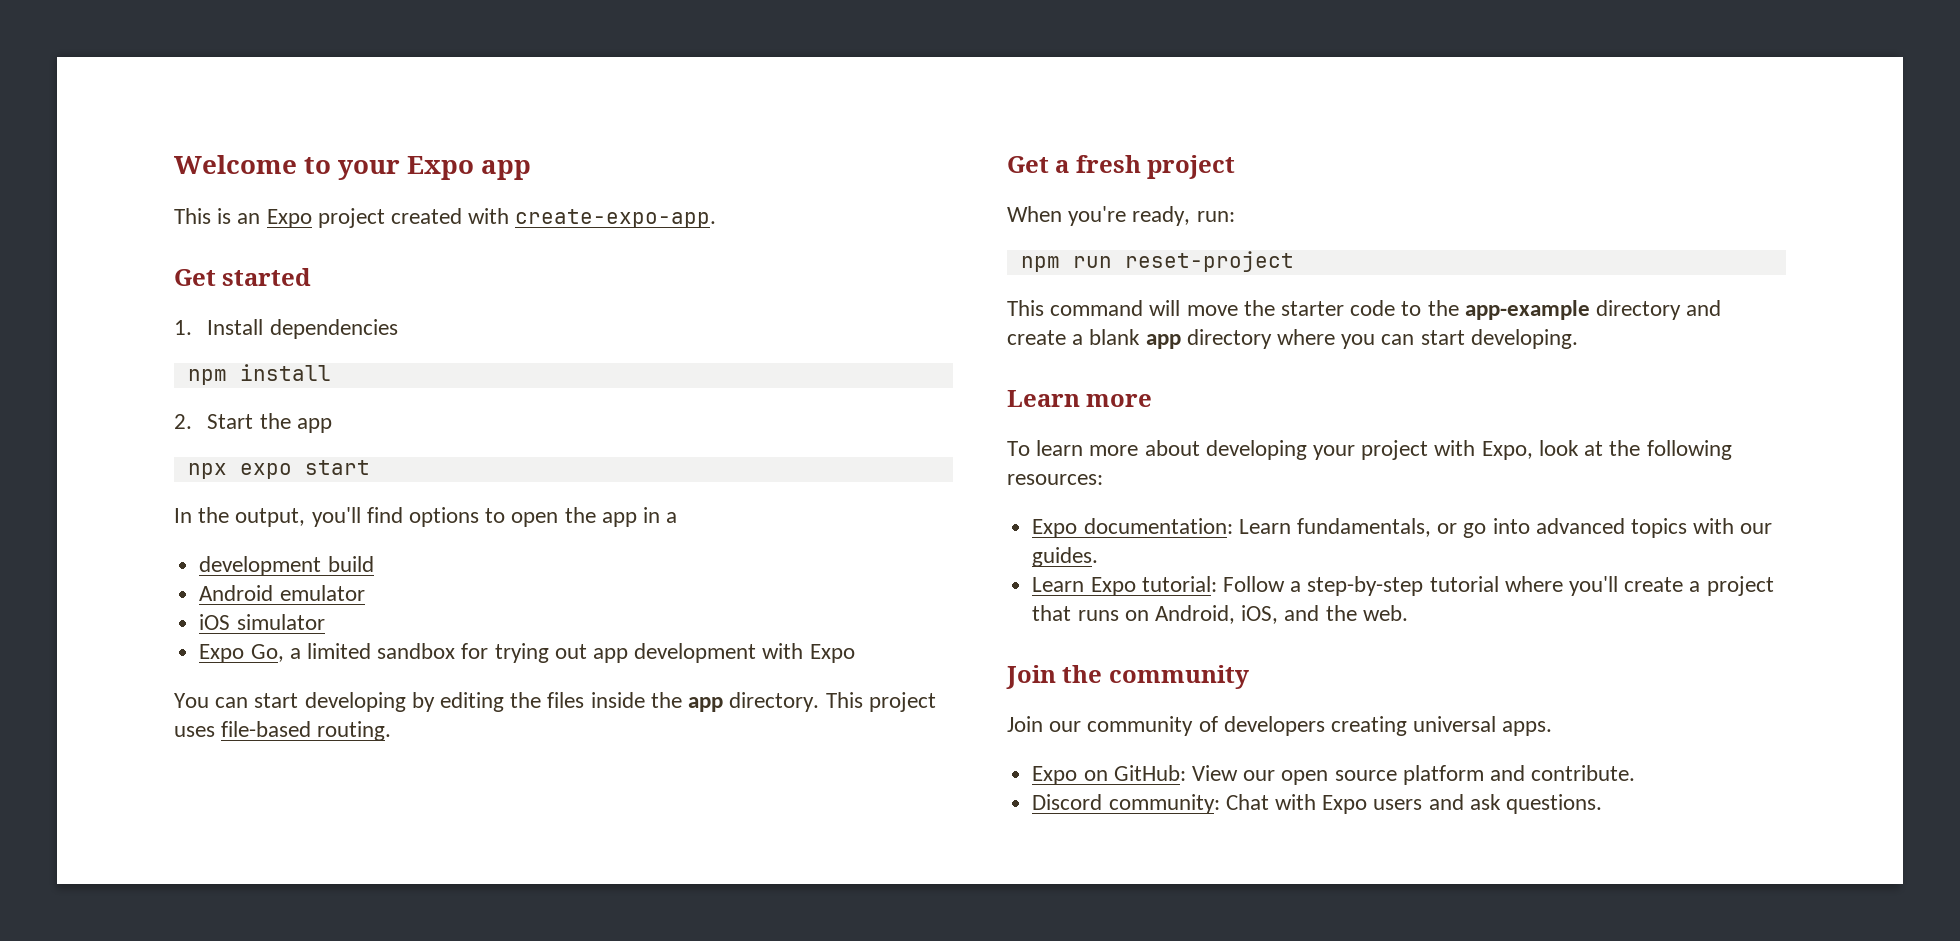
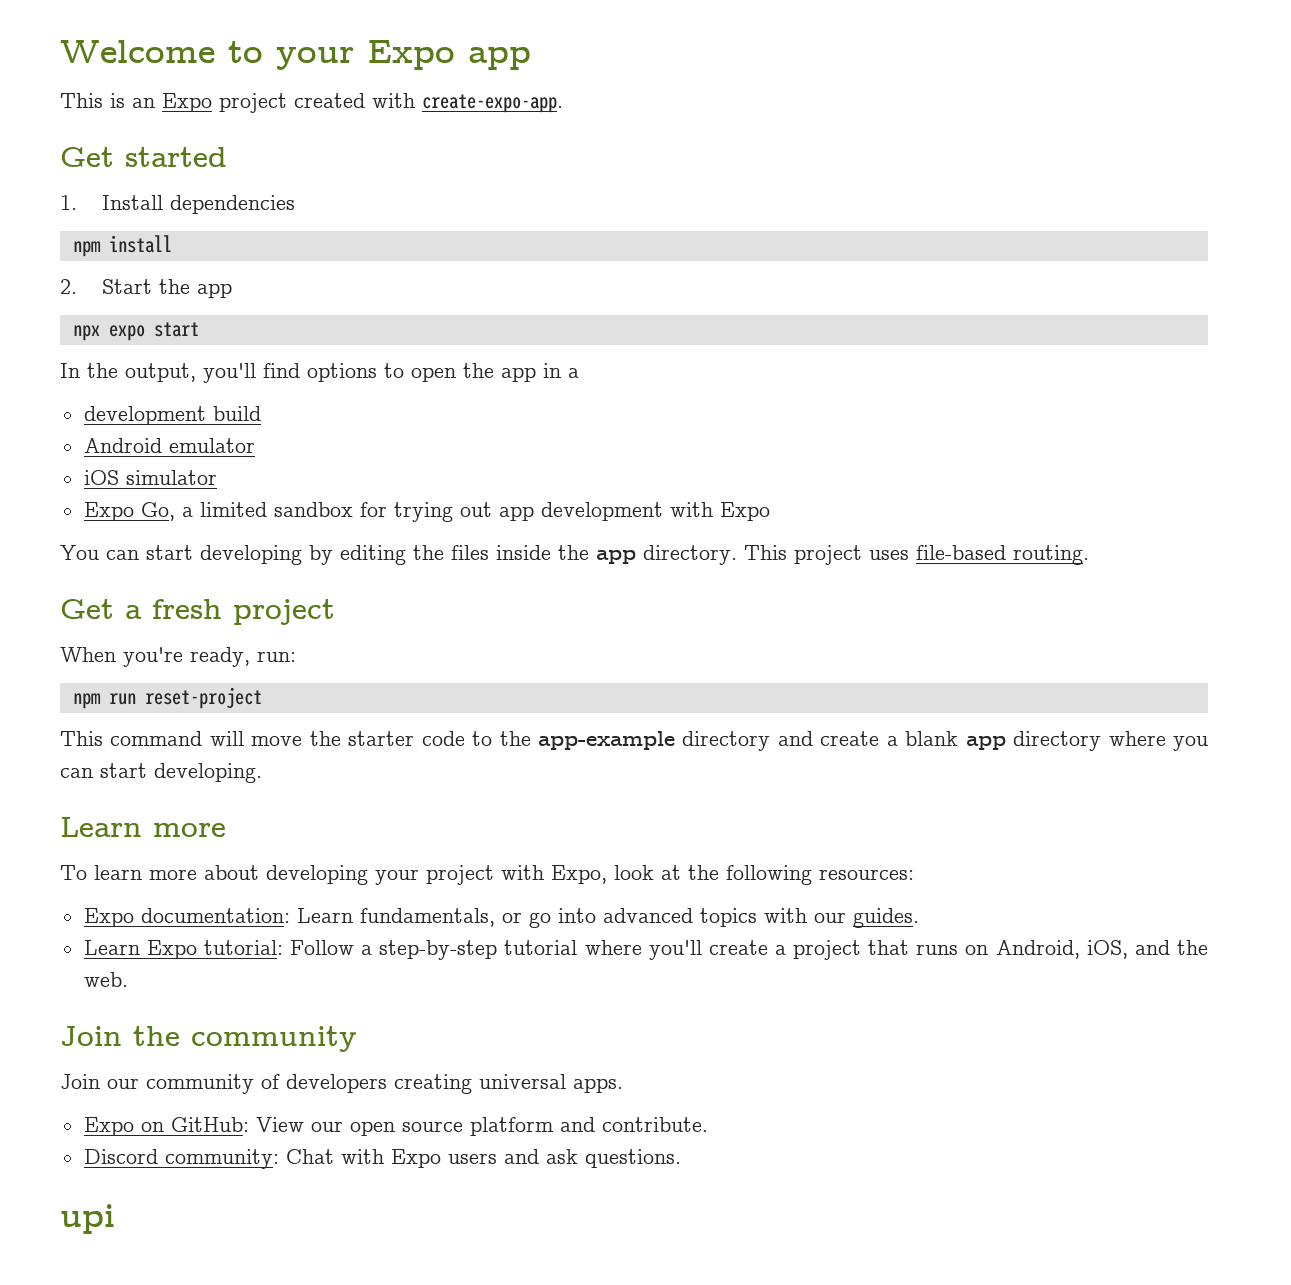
(1602, 804) none -> [60,1204,115,1234] // upi

